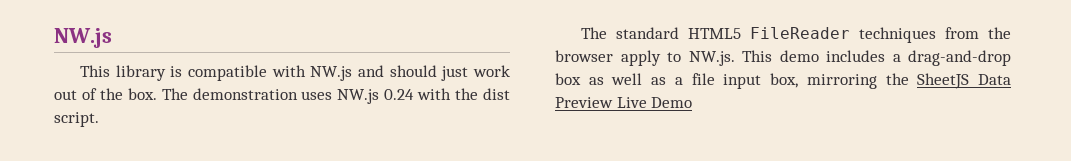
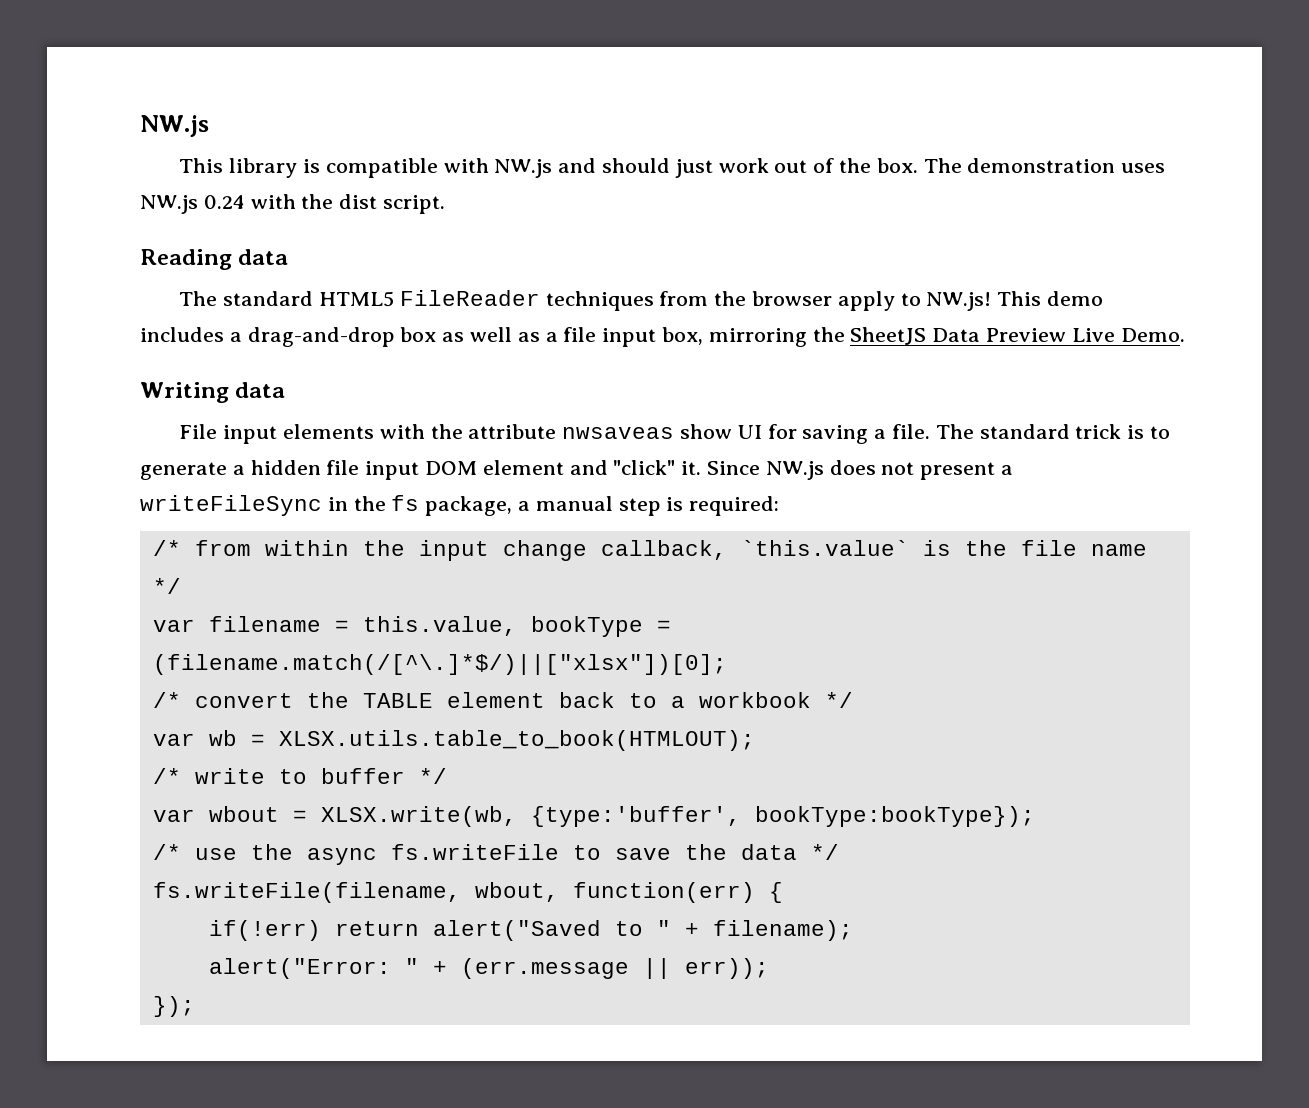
(99, 119) none -> [140,249,289,270] // Reading data
[688,51,735,66] NW.js. -> [926,292,992,311] NW.js!
[651,97,693,108] Demo -> [1120,328,1185,342] [140,382,286,403] [179,424,1170,444] [140,460,1014,480] [140,495,780,516] [152,540,1147,561] [152,578,181,594] [152,616,671,637] [152,654,727,675] [152,692,853,708] [152,730,755,751] [152,768,447,784] [152,806,1035,827] [152,844,839,865] [152,882,783,903] [208,920,853,941] [208,958,769,979] [152,996,195,1017] Demo. // Writing data // File input elements with the attribute nwsaveas show UI for saving a file. The standard trick is to generate a hidden file input DOM element and "click" it. Since NW.js does not present a writeFileSync in the fs package, a manual step is required: // /* from within the input change callback, `this.value` is the file name */ // var filename = this.value, bookType = (filename.match(/[^\.]*$/)||["xlsx"])[0]; // /* convert the TABLE element back to a workbook */ // var wb = XLSX.utils.table_to_book(HTMLOUT); // /* write to buffer */ // var wbout = XLSX.write(wb, {type:'buffer', bookType:bookType}); // /* use the async fs.writeFile to save the data */ // fs.writeFile(filename, wbout, function(err) { // if(!err) return alert("Saved to " + filename); // alert("Error: " + (err.message || err)); // });

